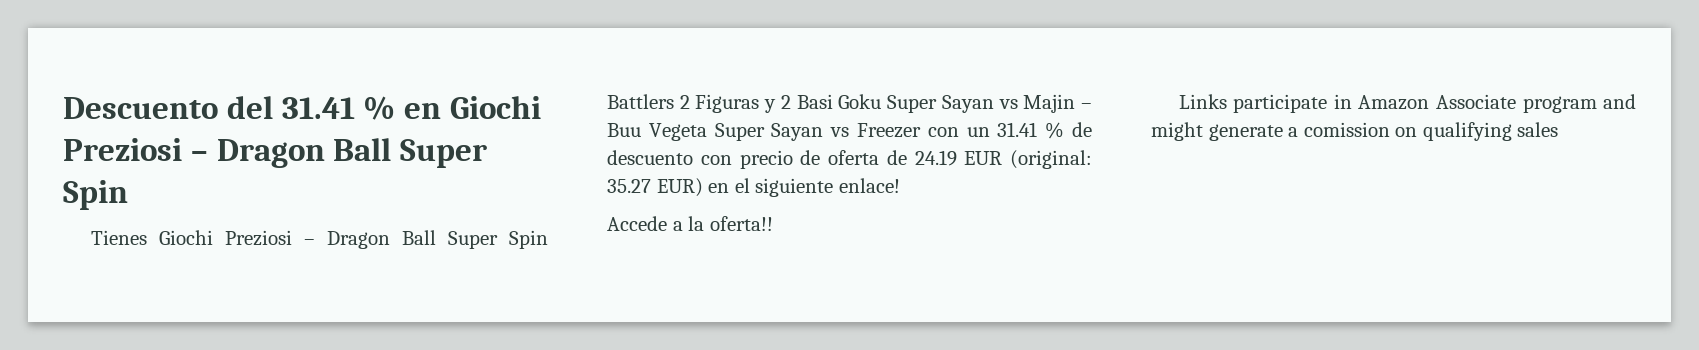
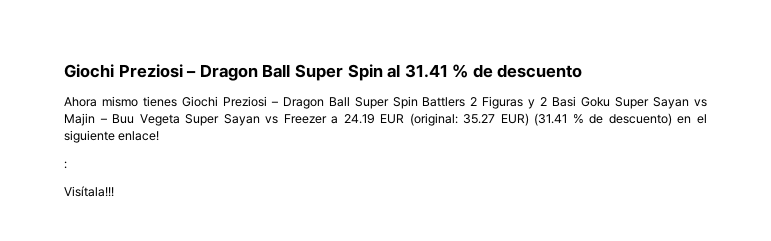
[63,96,541,120] [63,138,488,168] [63,180,128,210] [90,230,147,245] Descuento del 31.41 % en Giochi Preziosi – Dragon Ball Super Spin // Tienes -> [64,64,583,81] [64,96,177,107] Giochi Preziosi – Dragon Ball Super Spin al 31.41 % de descuento // Ahora mismo tienes
[927,122,1092,139] [607,150,907,169] con un 31.41 % de descuento con precio de oferta de -> [331,116,339,124] a
(703, 187) none -> [534,113,672,126] (31.41 % de descuento)
[607,216,773,231] [1178,94,1636,113] [1151,122,1559,141] Accede a la oferta!! // Links participate in Amazon Associate program and might generate a comission on qualifying sales -> [64,161,67,169] [64,186,114,197] : // Visítala!!!

